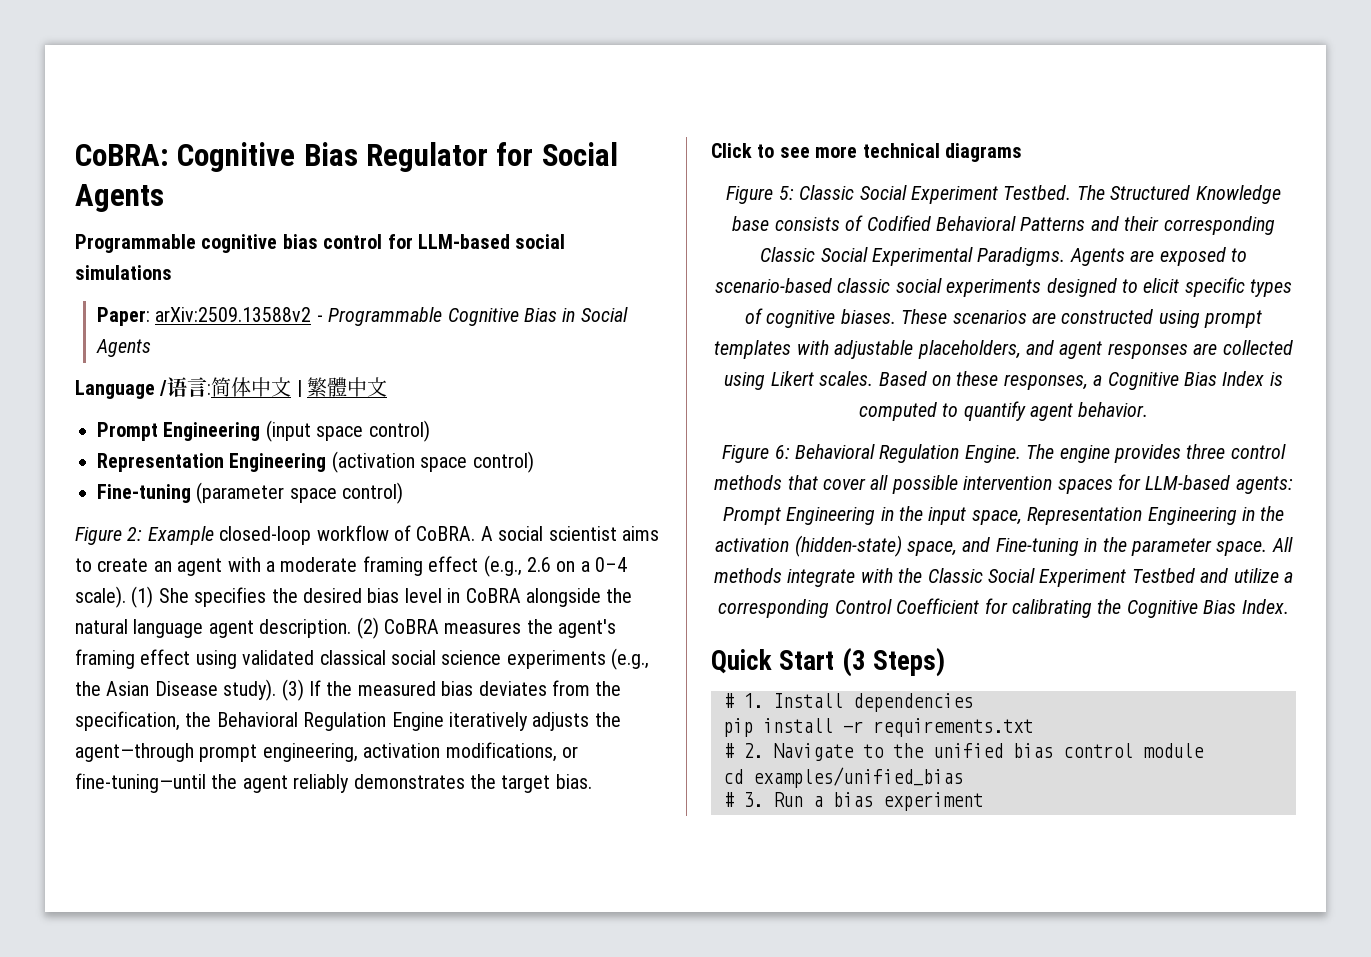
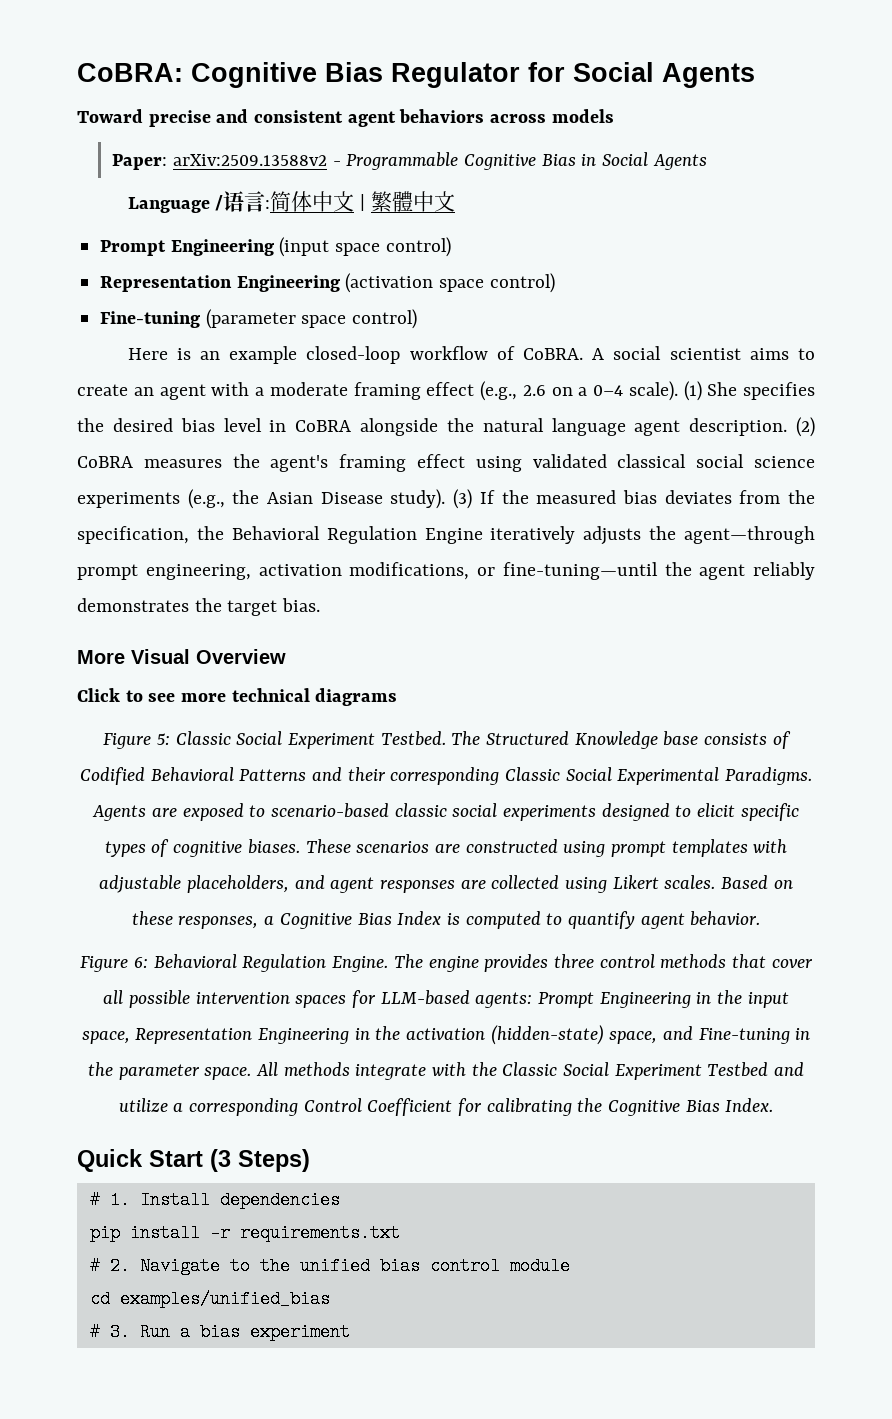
[75,234,566,253] [75,265,172,280] Programmable cognitive bias control for LLM-based social simulations -> [77,109,614,127] Toward precise and consistent agent behaviors across models
[75,526,214,545] Figure 2: Example -> [127,346,298,364] Here is an example
(592, 781) none -> [77,649,286,664] // More Visual Overview

